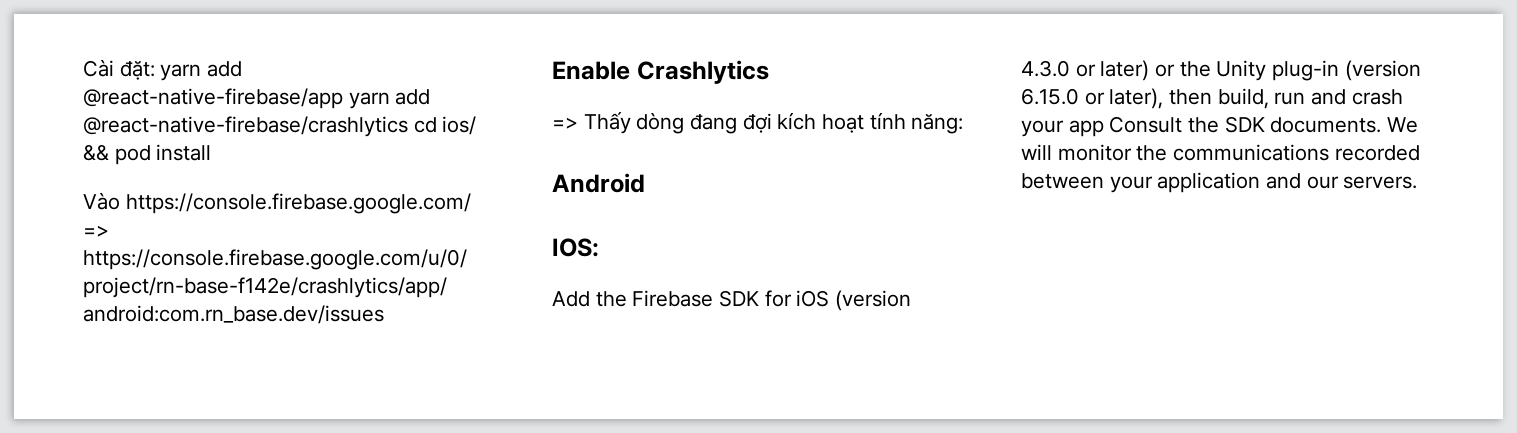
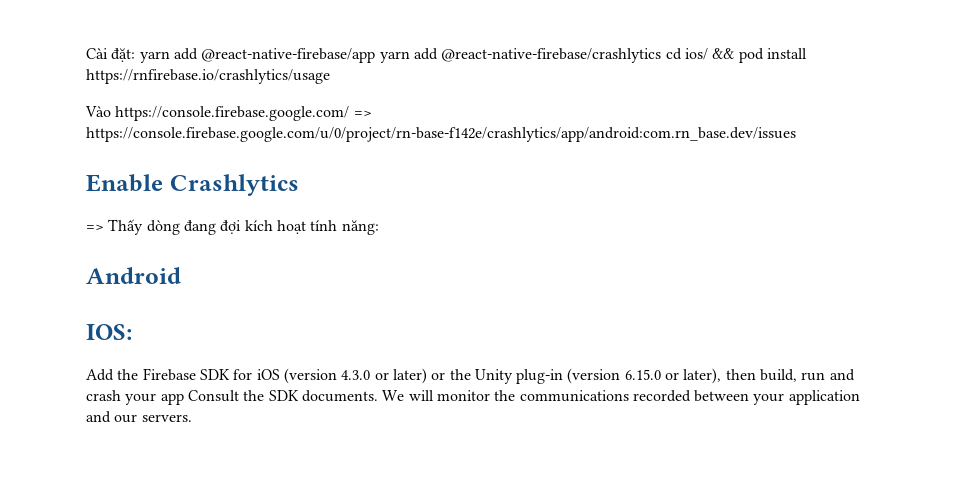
(212, 152) none -> [86,69,330,84] https://rnfirebase.io/crashlytics/usage

